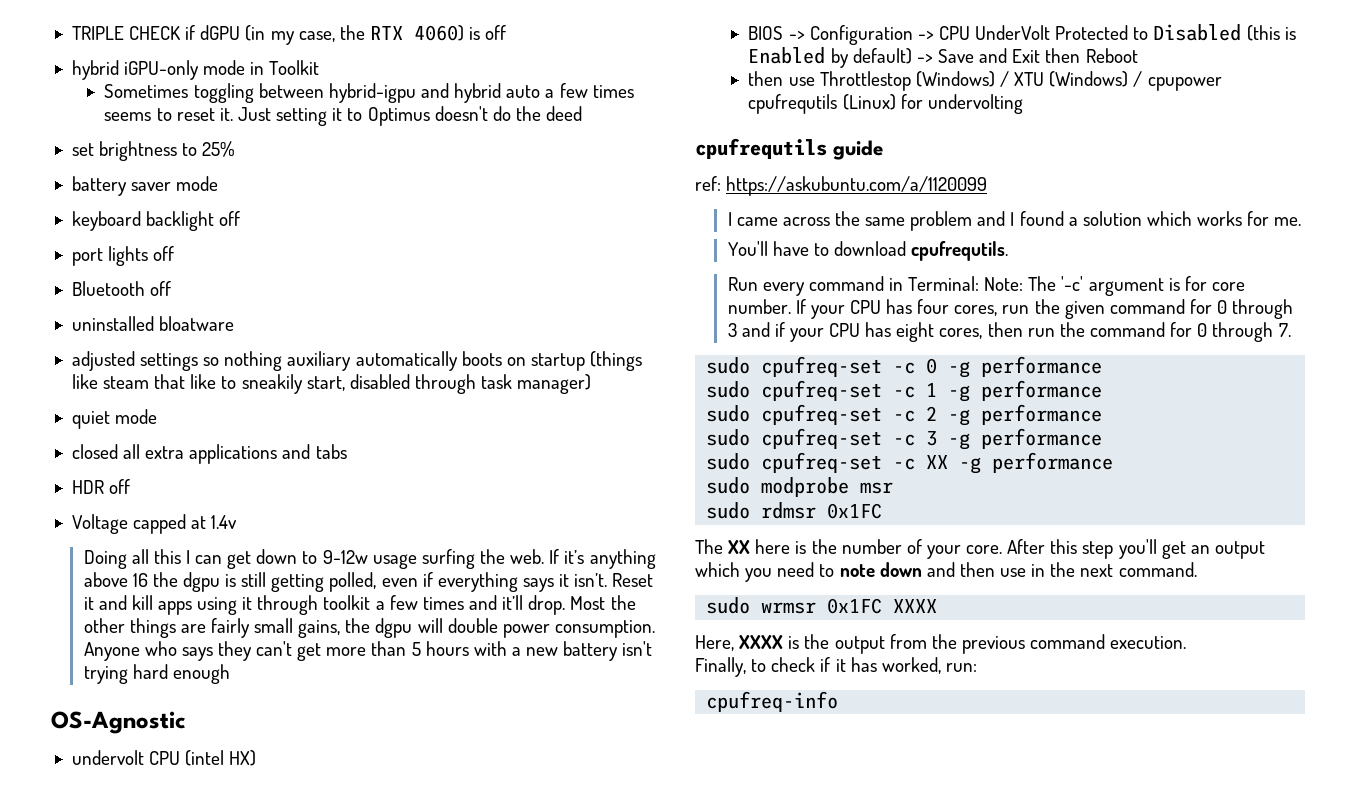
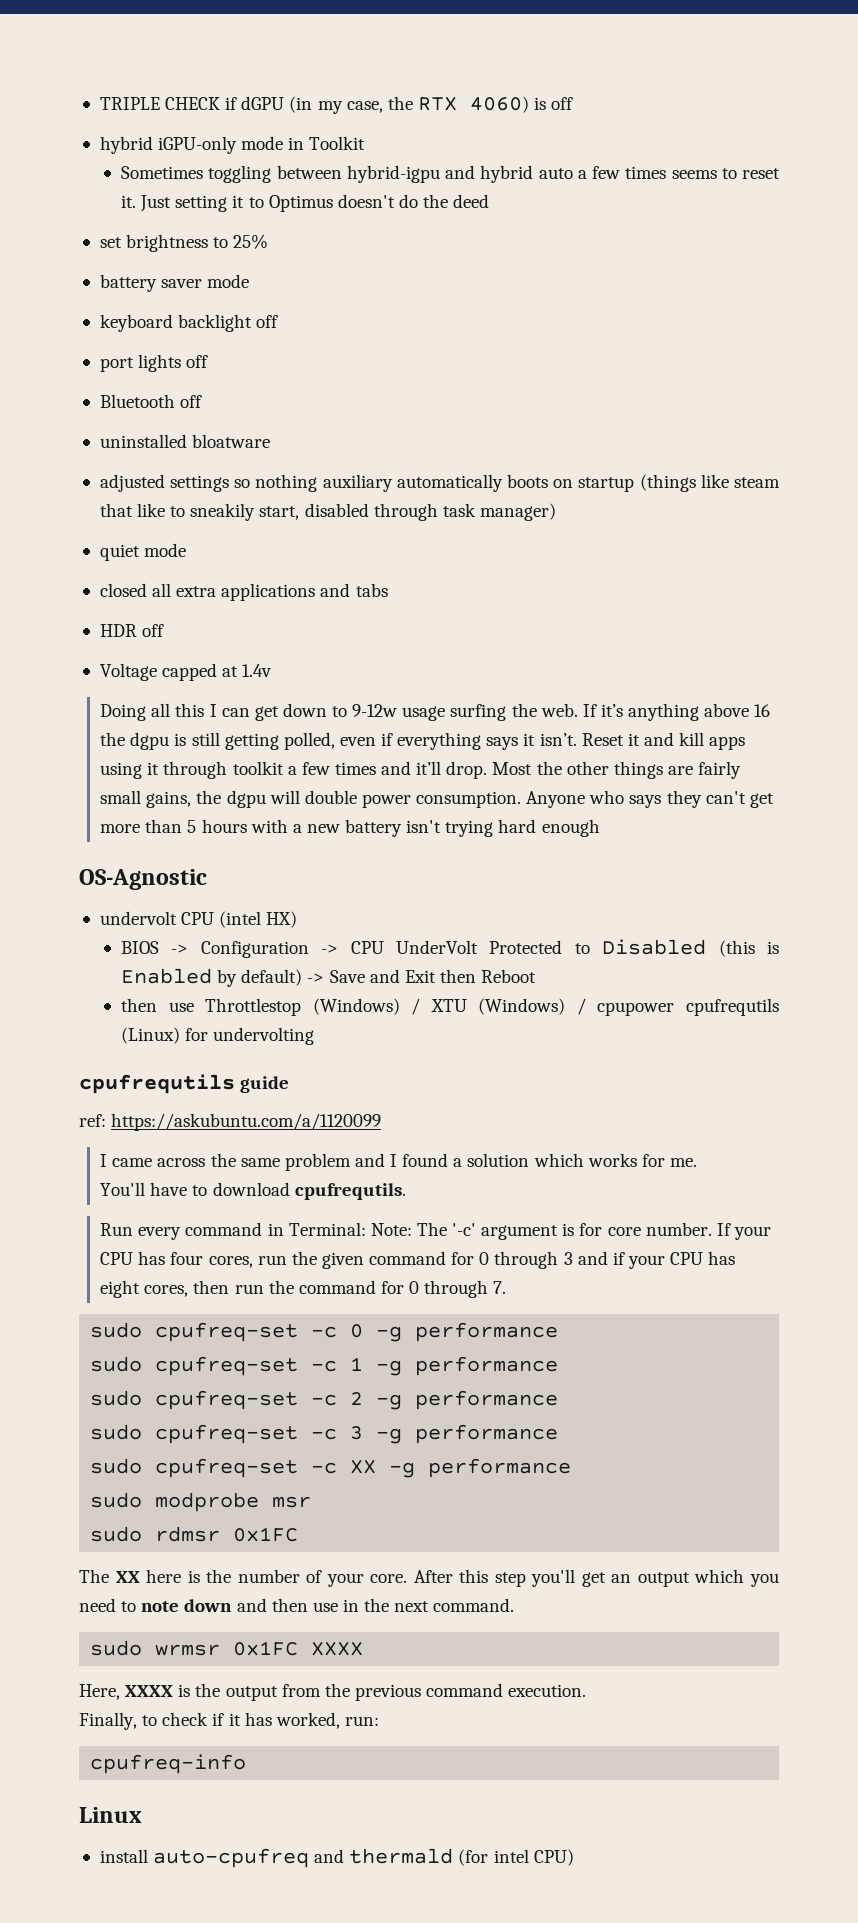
(839, 701) none -> [79,1807,142,1823] [99,1848,574,1868] // Linux // install auto-cpufreq and thermald (for intel CPU)

